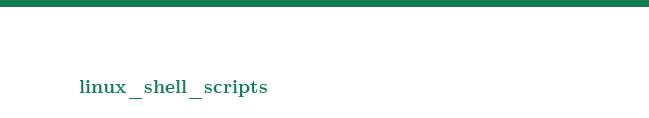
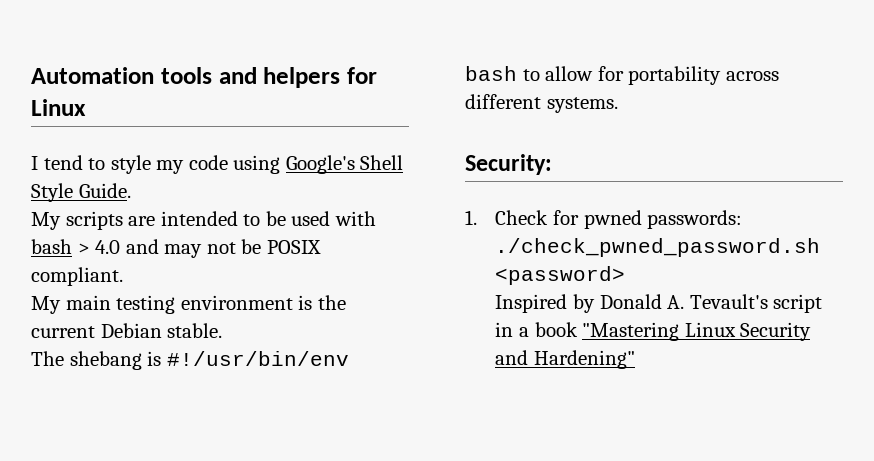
[79,80,268,99] linux_shell_scripts -> [31,67,377,88] [31,99,86,116] [31,155,404,174] [31,183,131,202] [31,211,376,230] [31,239,321,258] [31,267,123,286] [31,295,346,314] [31,323,223,338] [31,351,349,370] [465,66,779,85] [465,94,618,113] [465,154,552,175] [465,210,743,229] [495,238,821,257] [495,266,626,285] [495,294,823,313] [495,322,812,341] [495,350,636,369] Automation tools and helpers for Linux // I tend to style my code using Google's Shell Style Guide. // My scripts are intended to be used with bash > 4.0 and may not be POSIX compliant. // My main testing environment is the current Debian stable. // The shebang is #!/usr/bin/env bash to allow for portability across different systems. // Security: // 1. Check for pwned passwords: ./check_pwned_password.sh <password> // Inspired by Donald A. Tevault's script in a book "Mastering Linux Security and Hardening"

